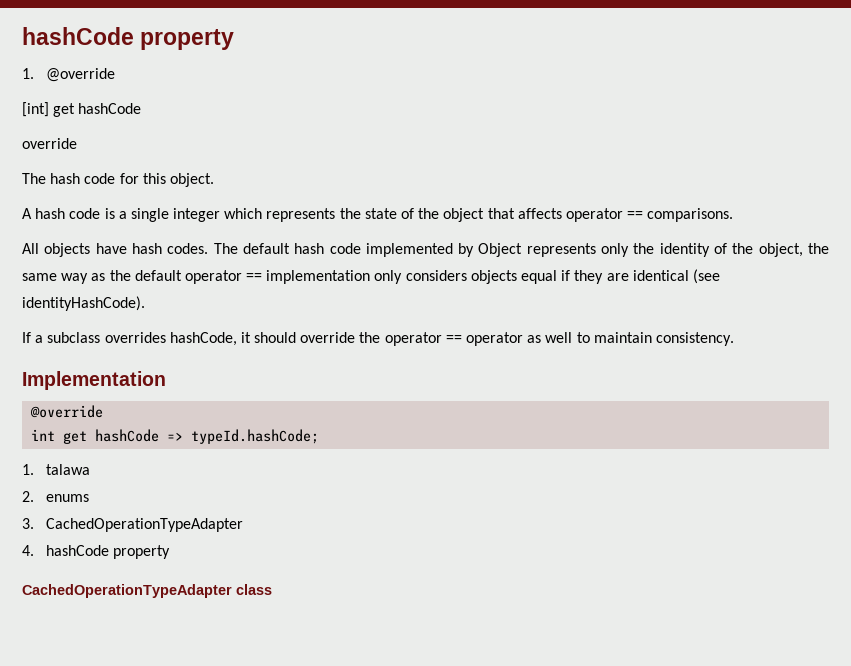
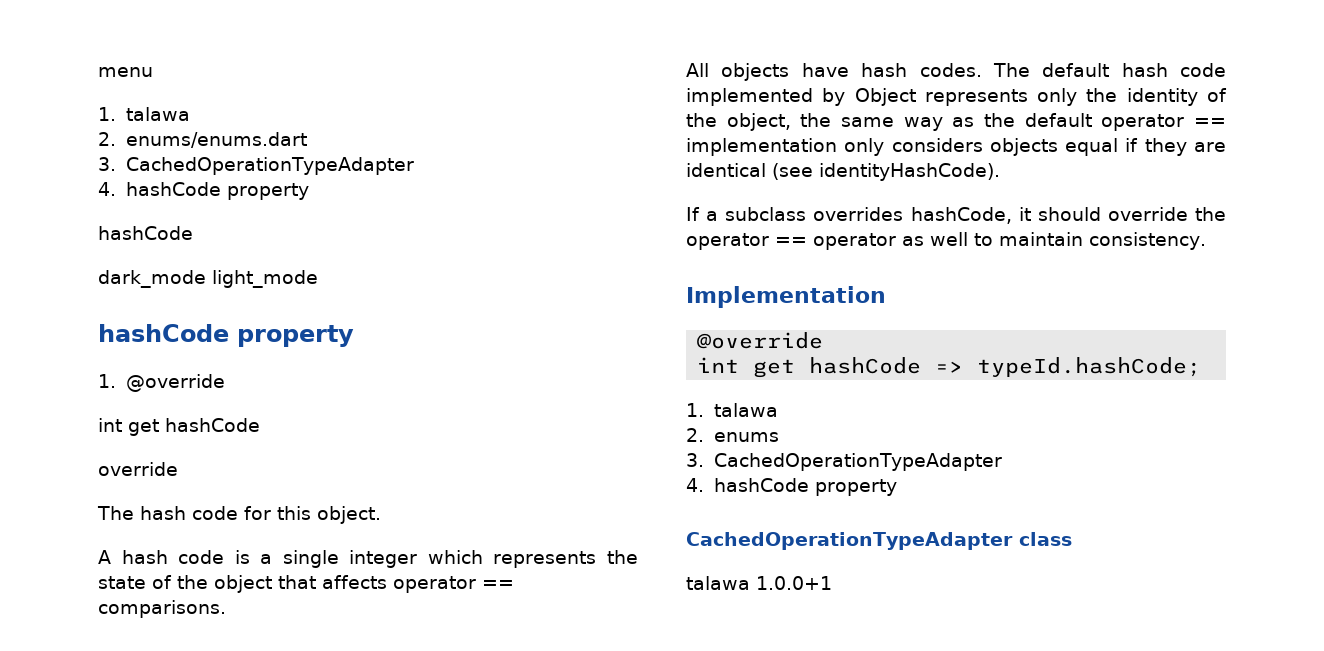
(22, 36) none -> [98,67,153,77] [98,107,190,121] [98,132,307,148] [98,157,415,175] [98,182,309,200] [98,226,193,240] [98,270,318,288] menu // 1. talawa // 2. enums/enums.dart // 3. CachedOperationTypeAdapter // 4. hashCode property // hashCode // dark_mode light_mode //
[22,102,49,117] [int] -> [98,418,122,432] int
(272, 589) none -> [686,576,832,590] // talawa 1.0.0+1

